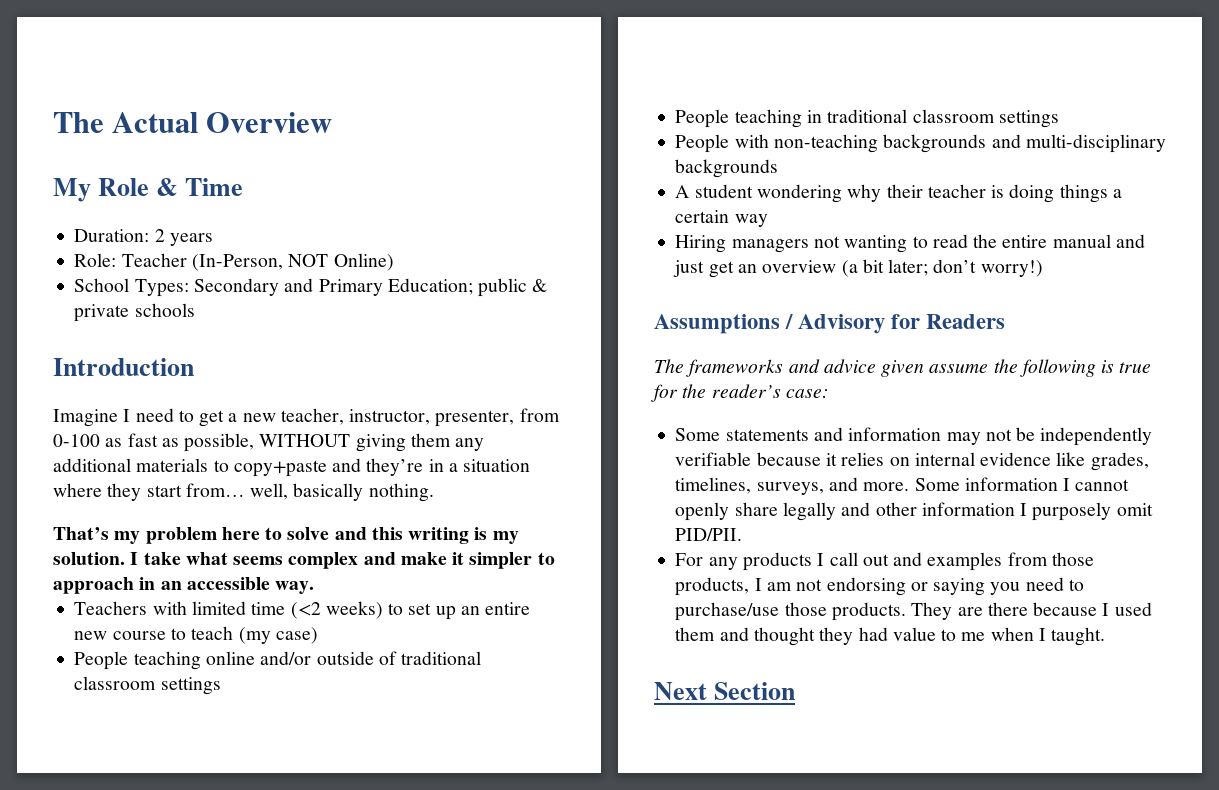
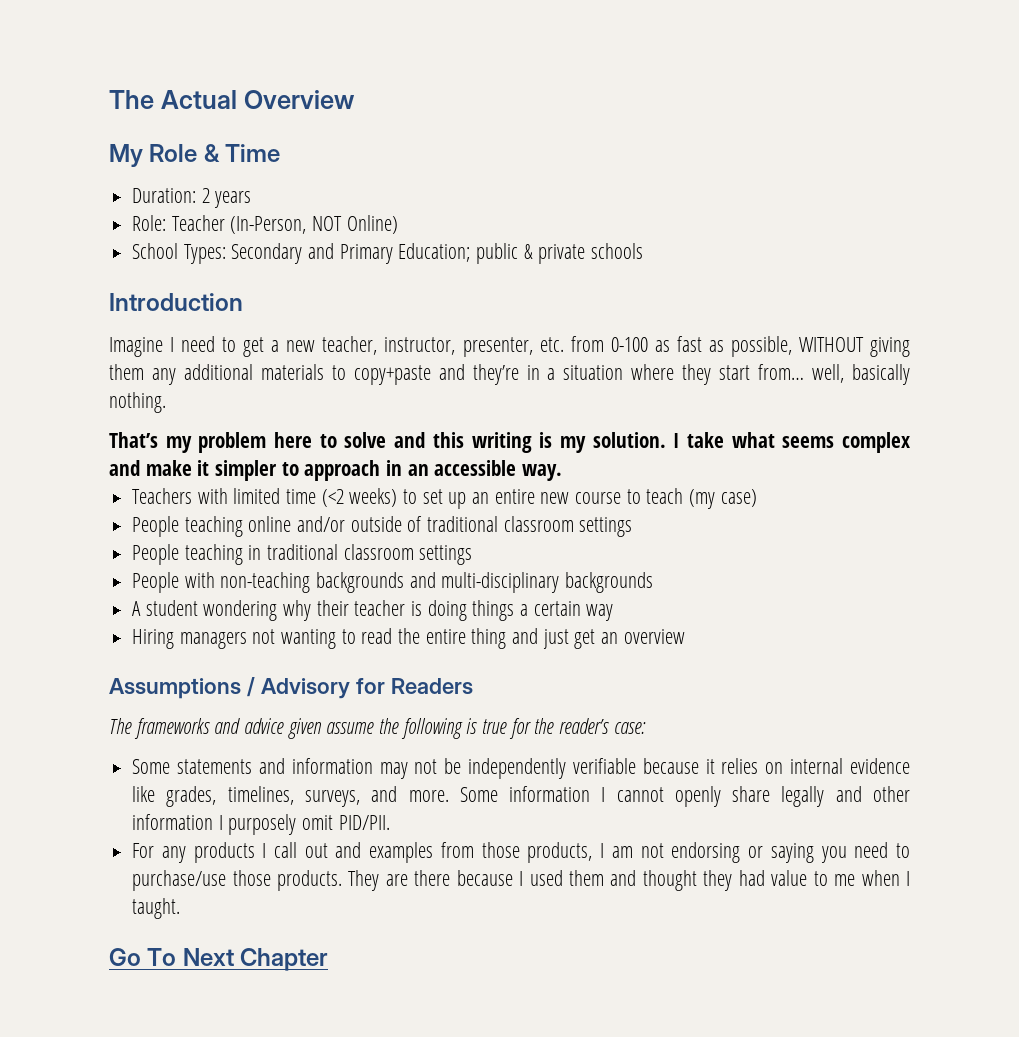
(515, 418) none -> [539,337,564,352] etc.
[1052,234,1111,248] manual -> [471,628,507,649] thing
[841,259,1043,277] (a bit later; don’t worry!) -> (685, 636) none
[654,682,796,700] Next Section -> [109,948,329,971] Go To Next Chapter

